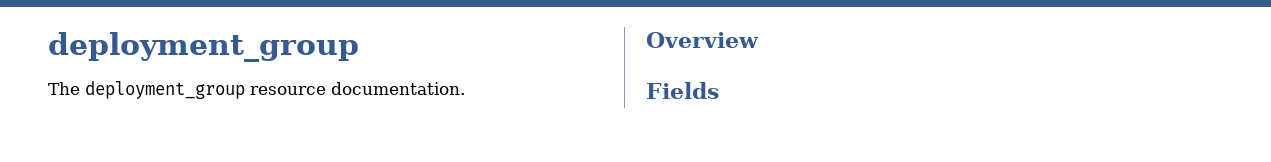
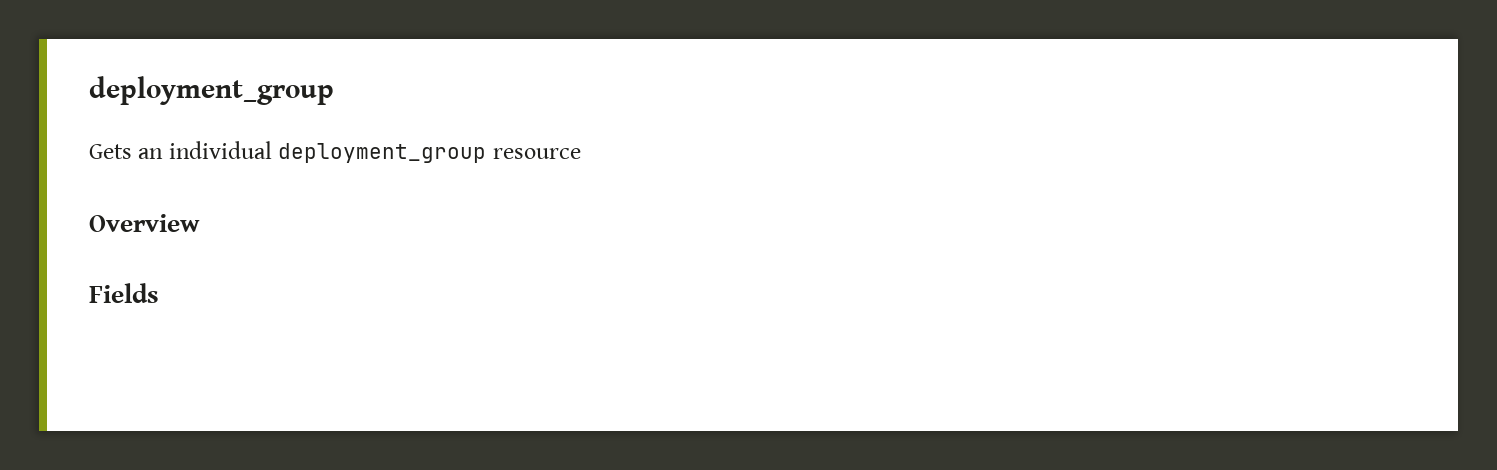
[48,82,80,95] The -> [89,141,272,159] Gets an individual
[331,82,465,95] documentation. -> (581, 153) none

